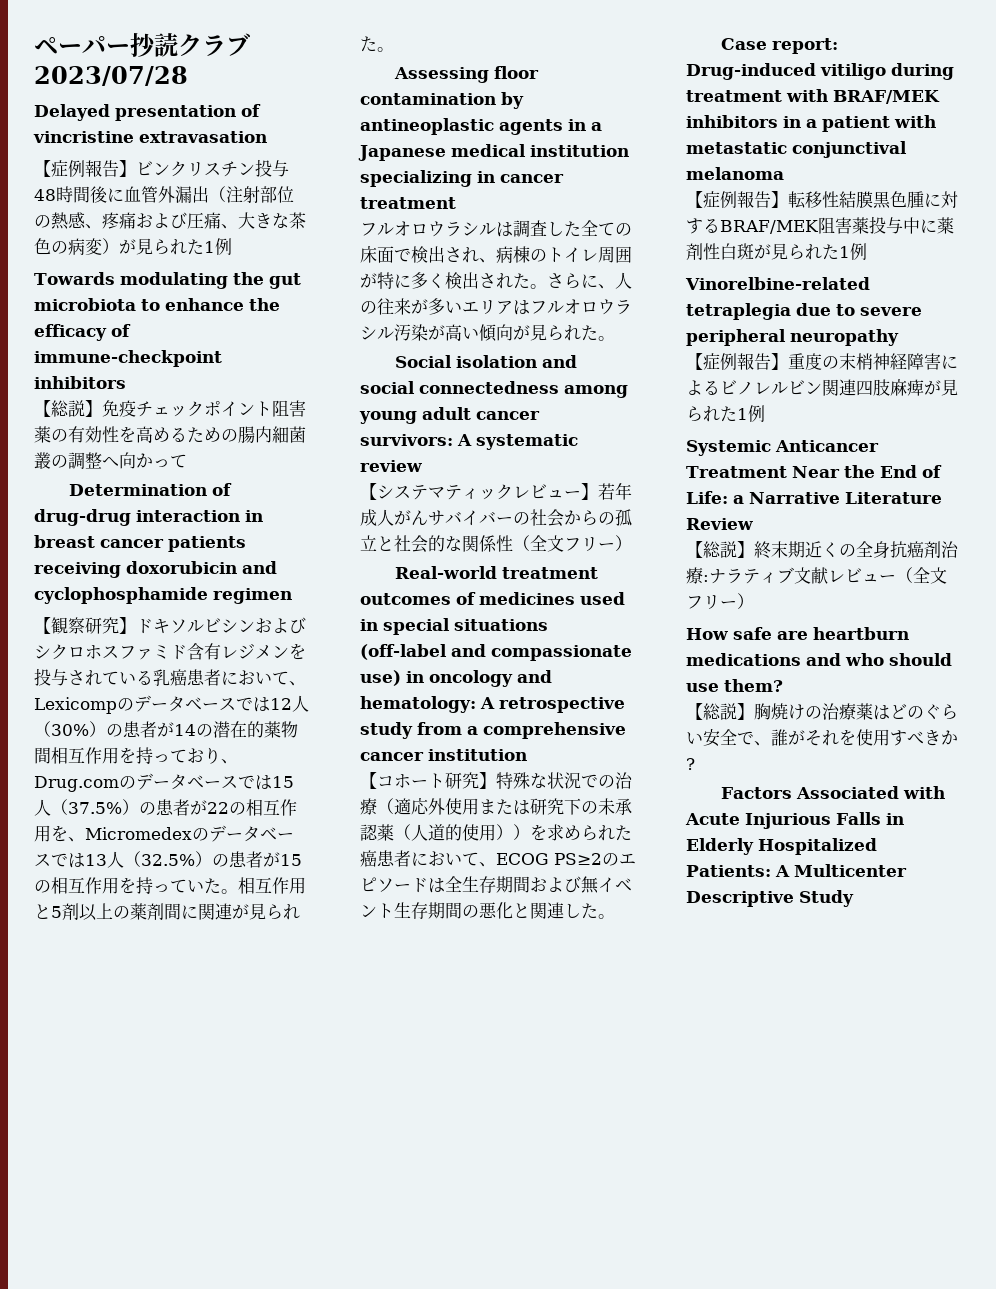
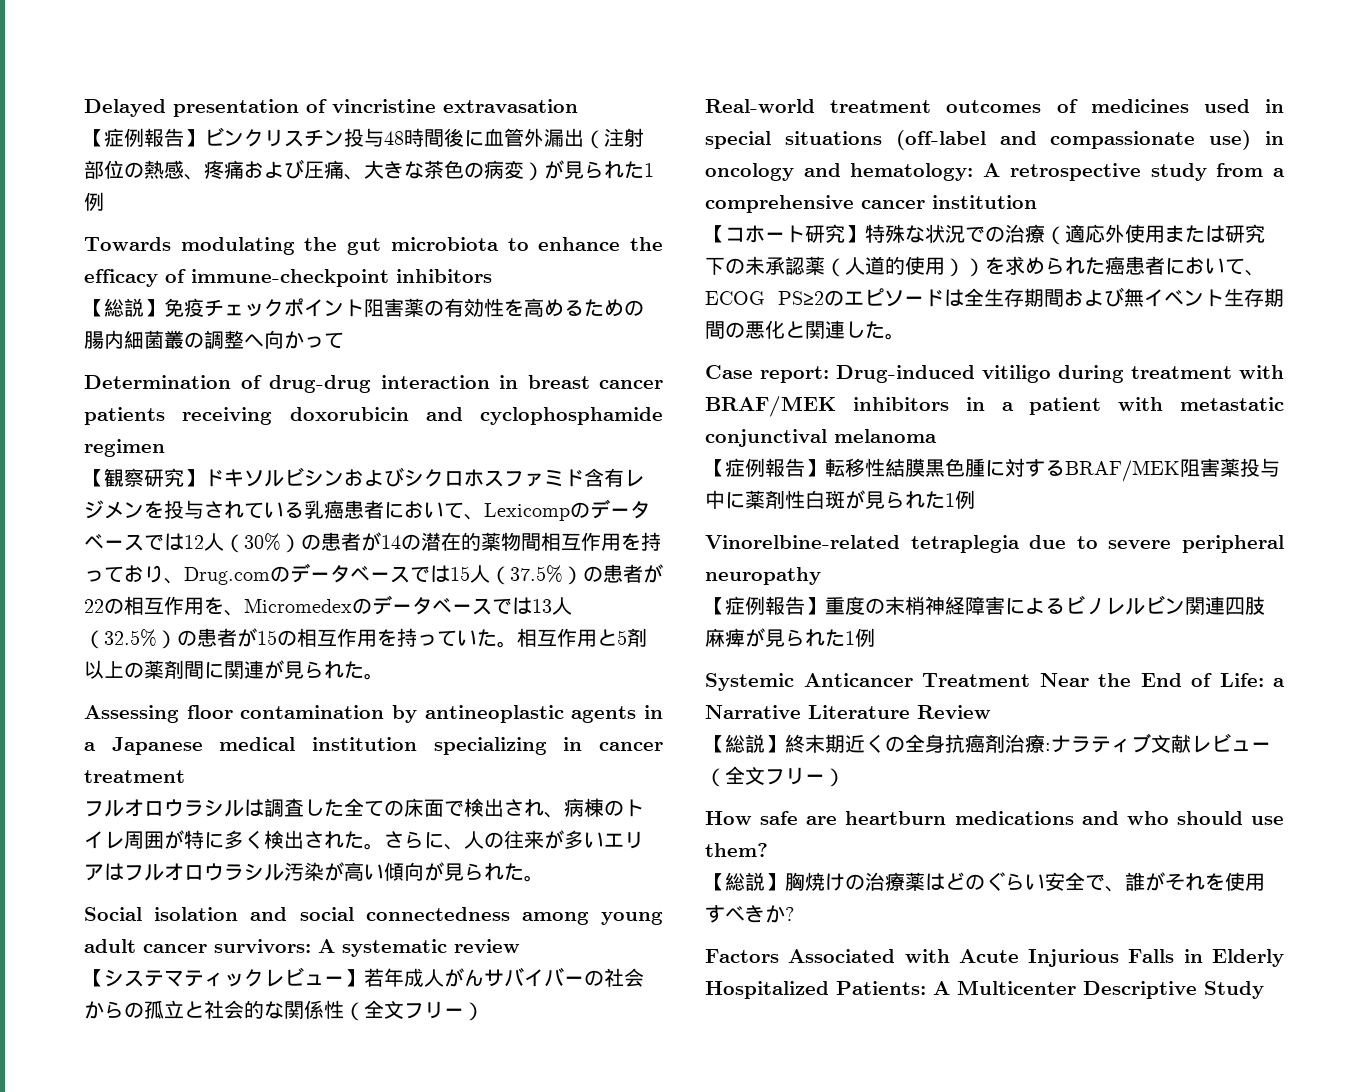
[34,33,250,57] [34,66,188,86] ペーパー抄読クラブ2023/07/28 // -> (84, 108) none

